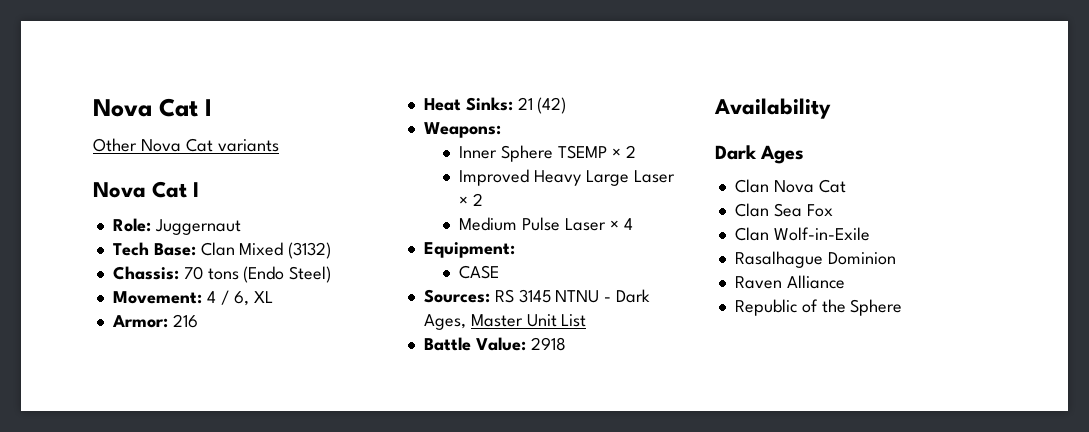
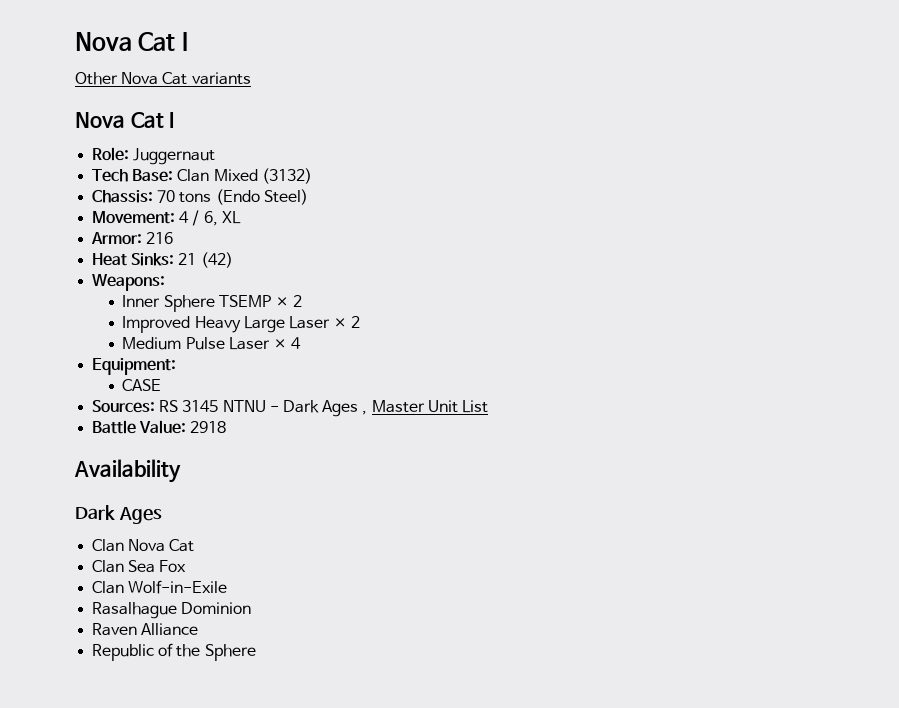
[423,314,466,330] Ages, -> [322,400,368,417] Ages ,

